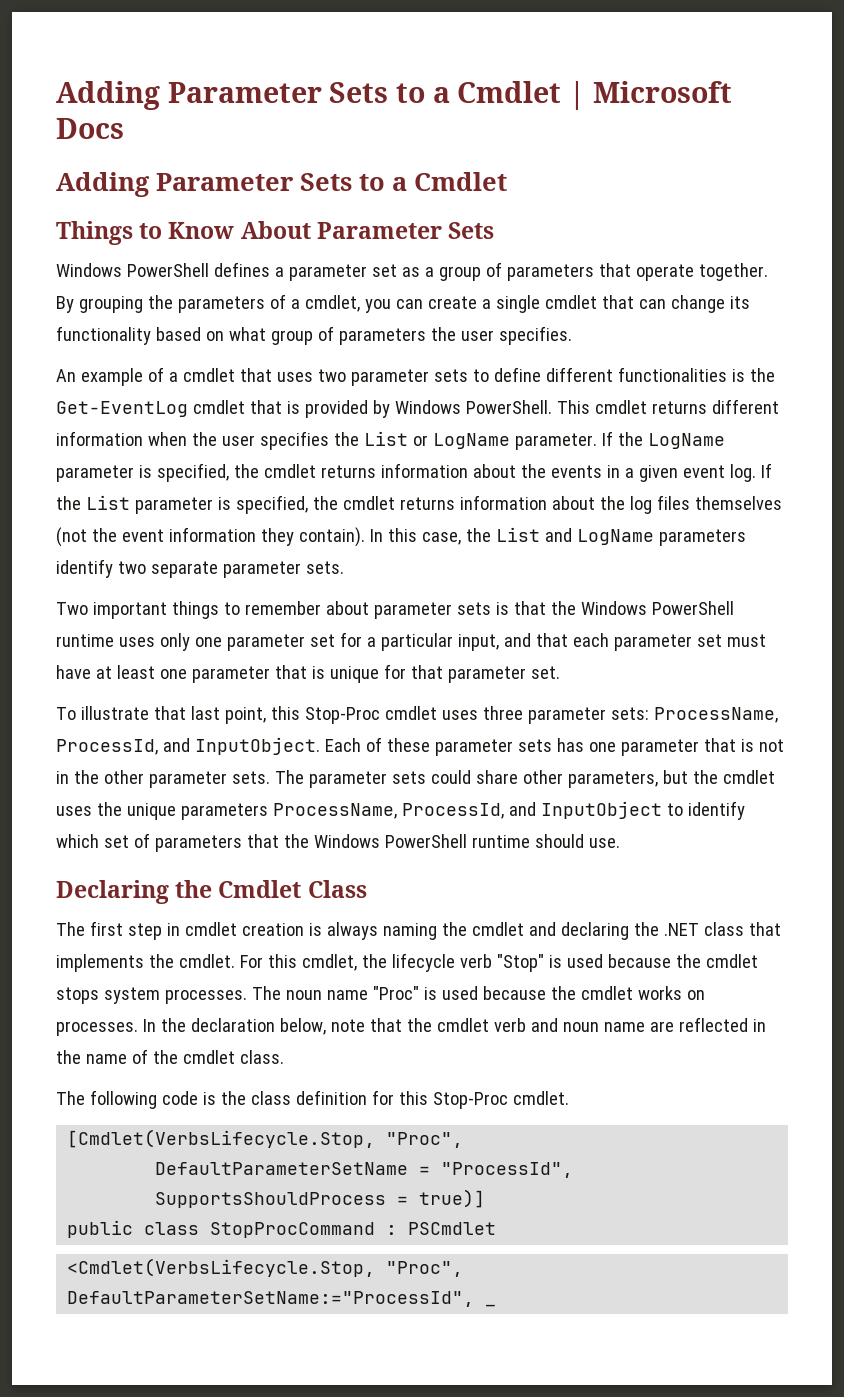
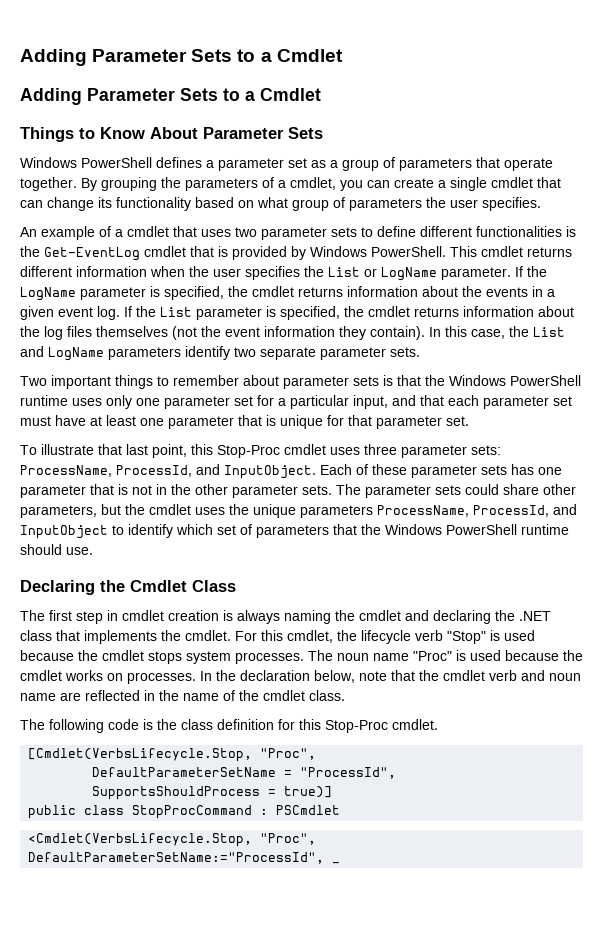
[56,81,732,110] [56,118,124,139] Adding Parameter Sets to a Cmdlet | Microsoft Docs -> [20,49,343,66] Adding Parameter Sets to a Cmdlet

